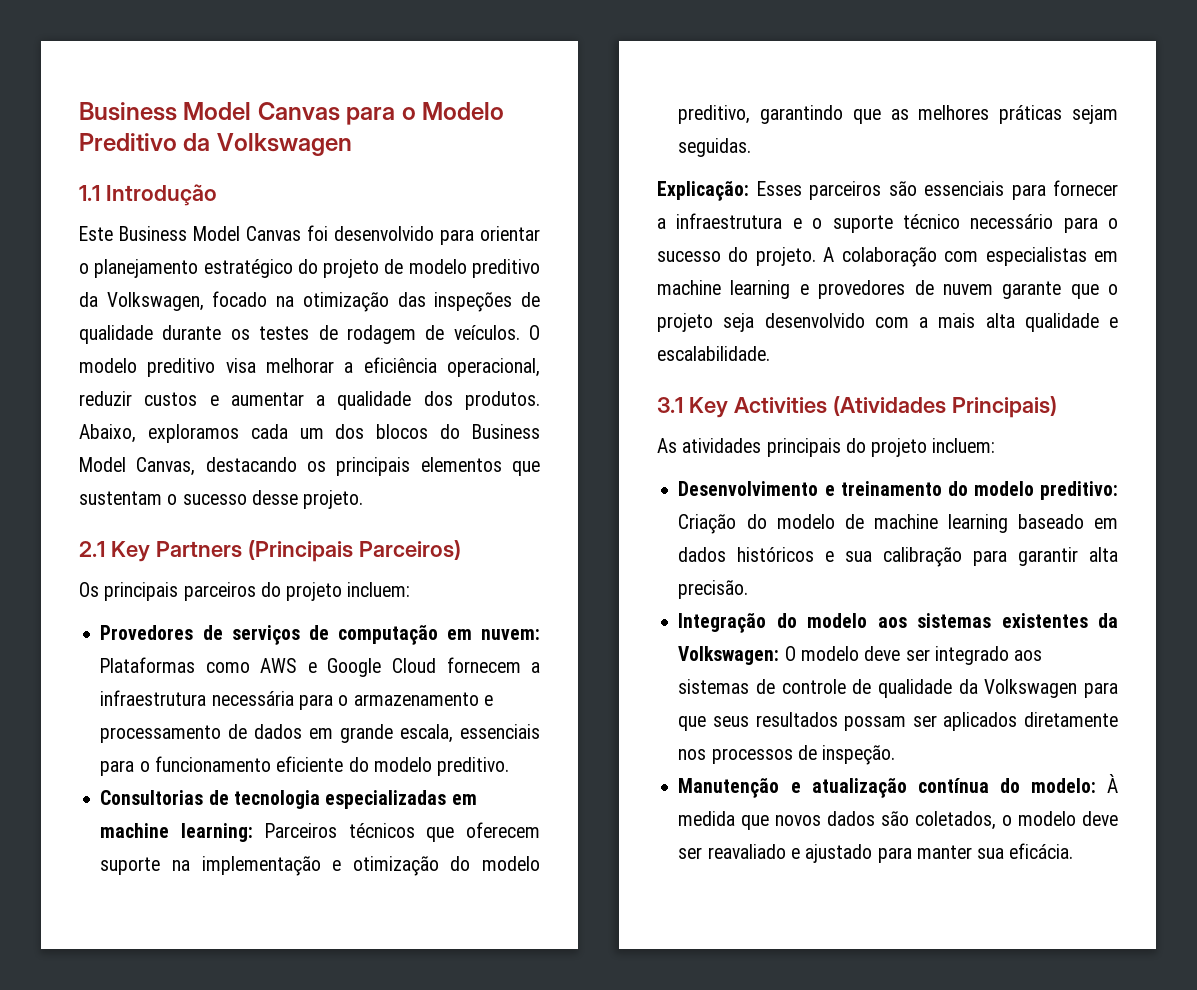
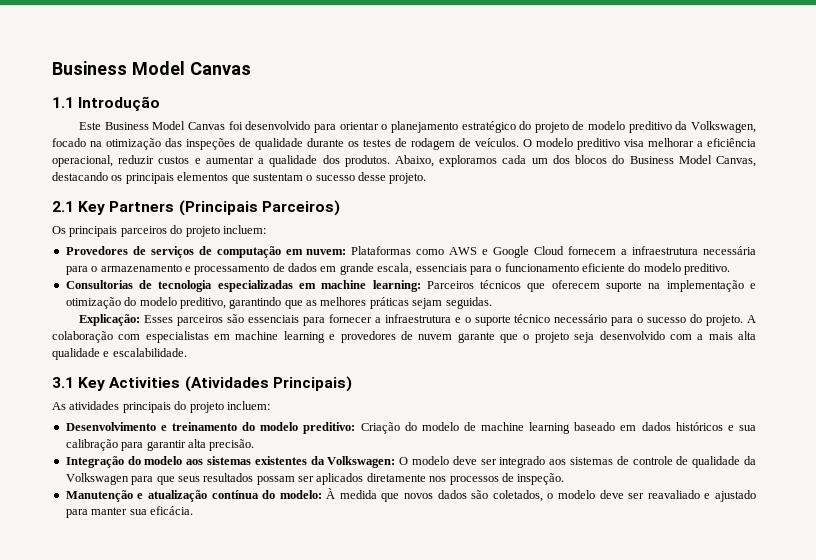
[79,102,505,125] [79,133,352,156] Business Model Canvas para o Modelo Preditivo da Volkswagen -> [52,61,251,75] Business Model Canvas

